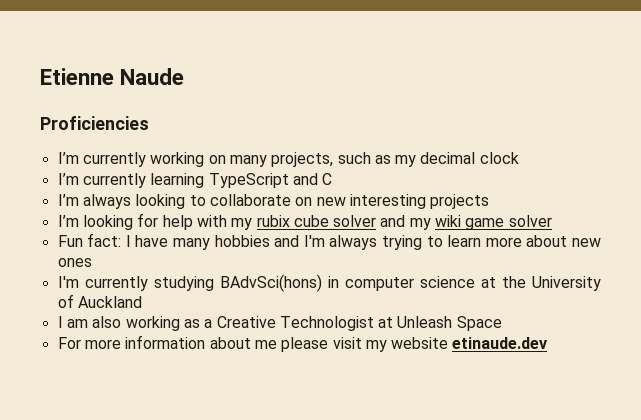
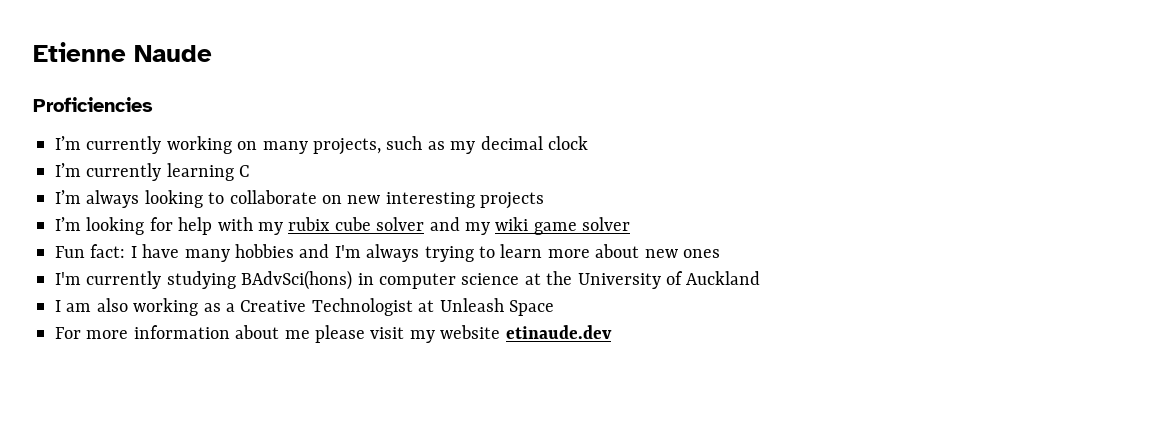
[208,173,318,188] TypeScript and -> (234, 172) none

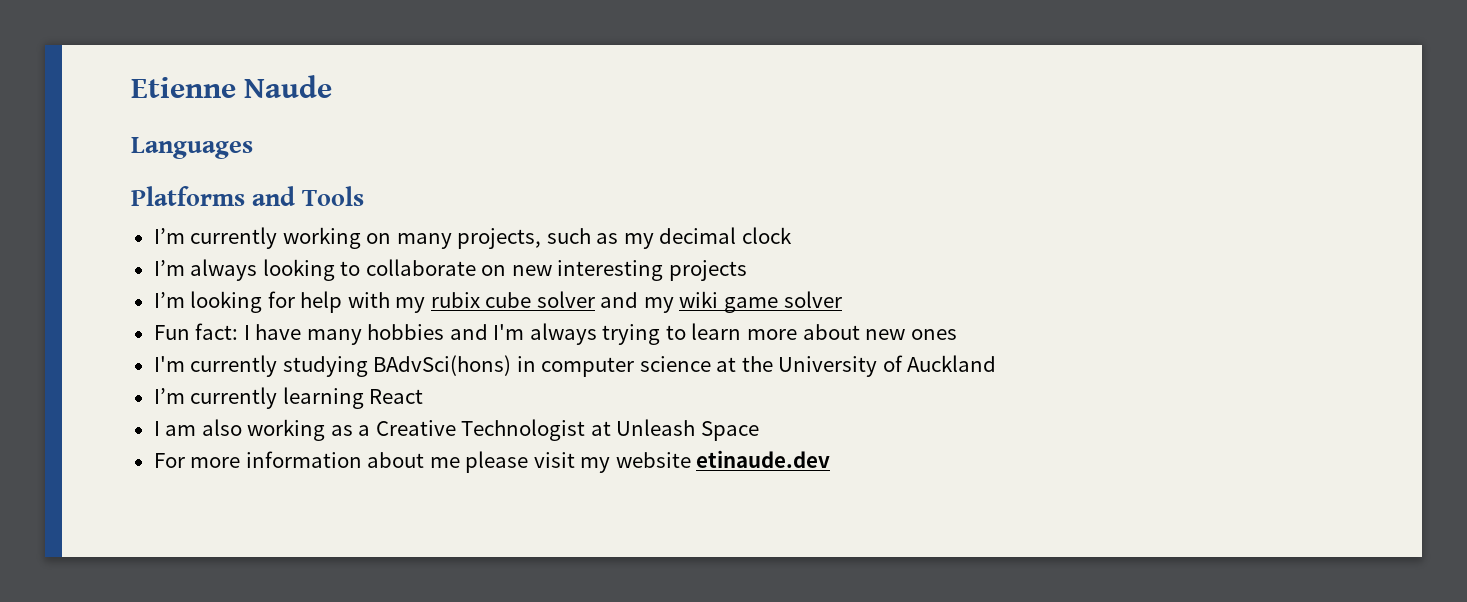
[33,97,153,112] Proficiencies -> [131,137,253,159] [131,186,365,206] Languages // Platforms and Tools
[55,163,250,181] // I’m currently learning C -> (792, 235) none
(761, 278) none -> [153,387,424,409] // I’m currently learning React

